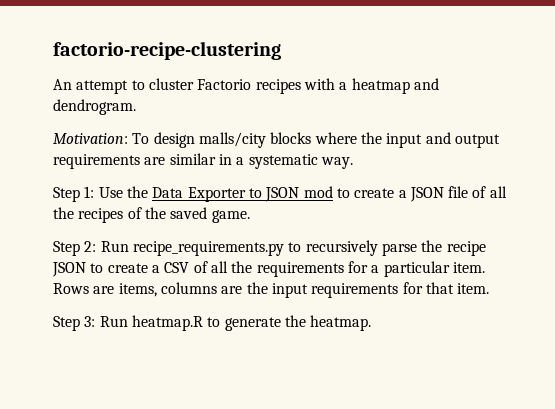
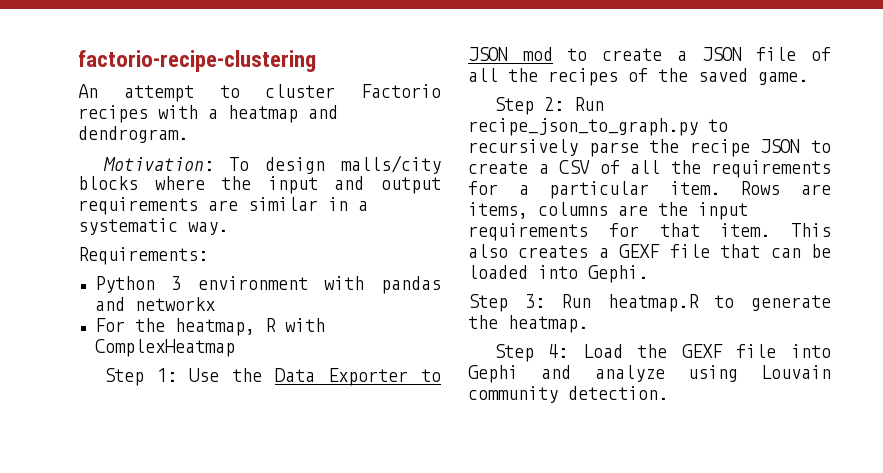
(353, 163) none -> [78,247,208,265] [94,276,441,294] [94,297,215,311] [94,318,325,336] [94,339,235,357] // Requirements: // Python 3 environment with pandas and networkx // For the heatmap, R with ComplexHeatmap
[132,241,284,256] recipe_requirements.py -> [468,118,698,136] recipe_json_to_graph.py
(490, 288) none -> [791,223,831,237] [468,244,831,258] [468,265,648,283] This also creates a GEXF file that can be loaded into Gephi.
(372, 323) none -> [493,344,831,362] [468,365,831,383] [468,386,668,403] // Step 4: Load the GEXF file into Gephi and analyze using Louvain community detection.

